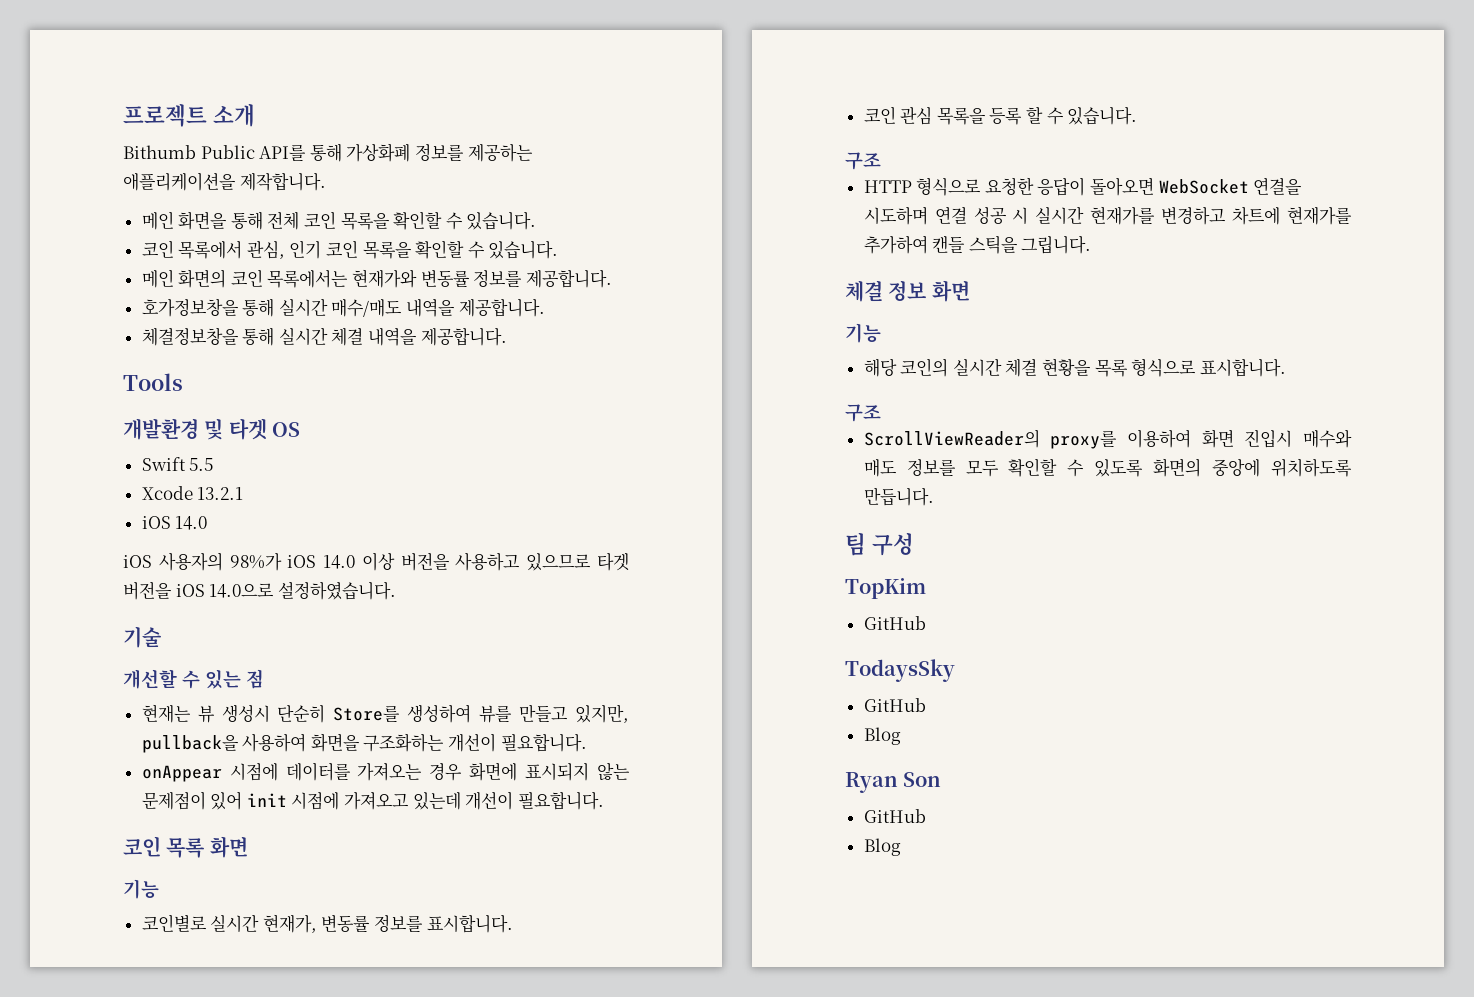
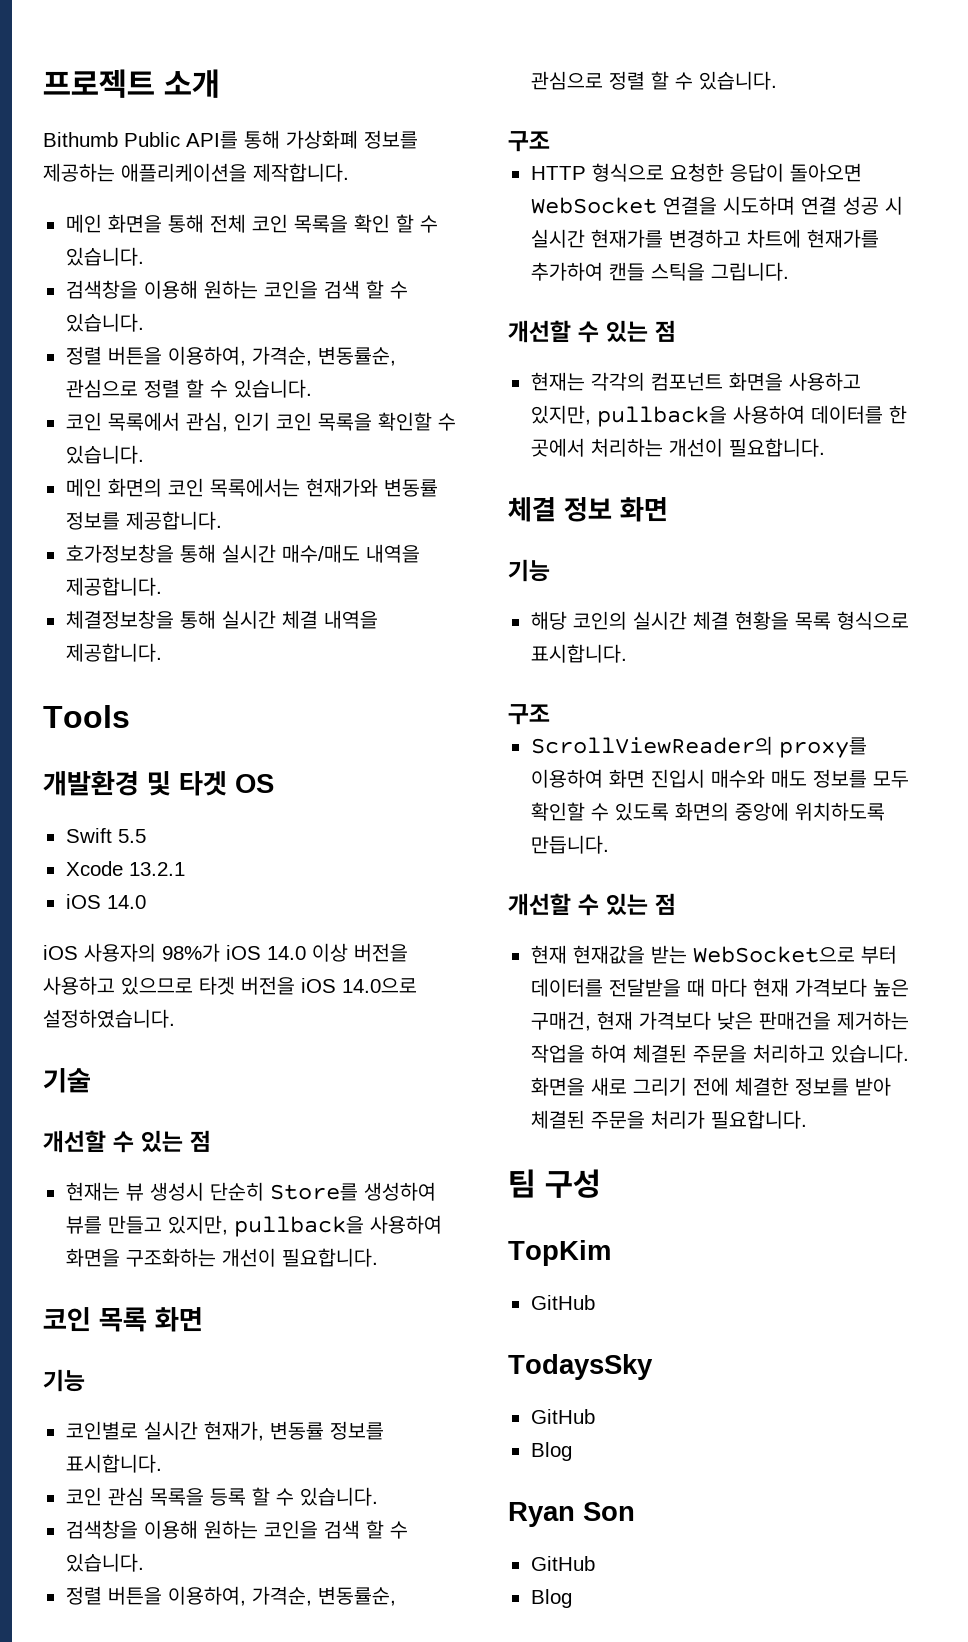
[393,211,443,230] 확인할 -> [353,214,438,233] [65,247,144,266] [65,280,408,299] [65,313,144,332] [65,346,396,366] [65,379,204,398] 확인 할 수 있습니다. // 검색창을 이용해 원하는 코인을 검색 할 수 있습니다. // 정렬 버튼을 이용하여, 가격순, 변동률순, 관심으로 정렬 할
[141,762,630,782] [141,791,604,810] // onAppear 시점에 데이터를 가져오는 경우 화면에 표시되지 않는 문제점이 있어 init 시점에 가져오고 있는데 개선이 필요합니다. -> (378, 1257) none
(1138, 116) none -> [65,1520,408,1539] [65,1553,144,1572] [65,1586,396,1606] [530,71,777,90] // 검색창을 이용해 원하는 코인을 검색 할 수 있습니다. // 정렬 버튼을 이용하여, 가격순, 변동률순, 관심으로 정렬 할 수 있습니다.
(1092, 245) none -> [508,320,676,343] [530,372,861,391] [530,405,907,427] [530,438,825,457] // 개선할 수 있는 점 // 현재는 각각의 컴포넌트 화면을 사용하고 있지만, pullback을 사용하여 데이터를 한 곳에서 처리하는 개선이 필요합니다.
(934, 496) none -> [508,893,676,916] [530,945,897,964] [530,978,909,997] [530,1011,909,1031] [530,1044,909,1063] [530,1077,891,1096] [530,1110,807,1129] // 개선할 수 있는 점 // 현재 현재값을 받는 WebSocket으로 부터 데이터를 전달받을 때 마다 현재 가격보다 높은 구매건, 현재 가격보다 낮은 판매건을 제거하는 작업을 하여 체결된 주문을 처리하고 있습니다. 화면을 새로 그리기 전에 체결한 정보를 받아 체결된 주문을 처리가 필요합니다.

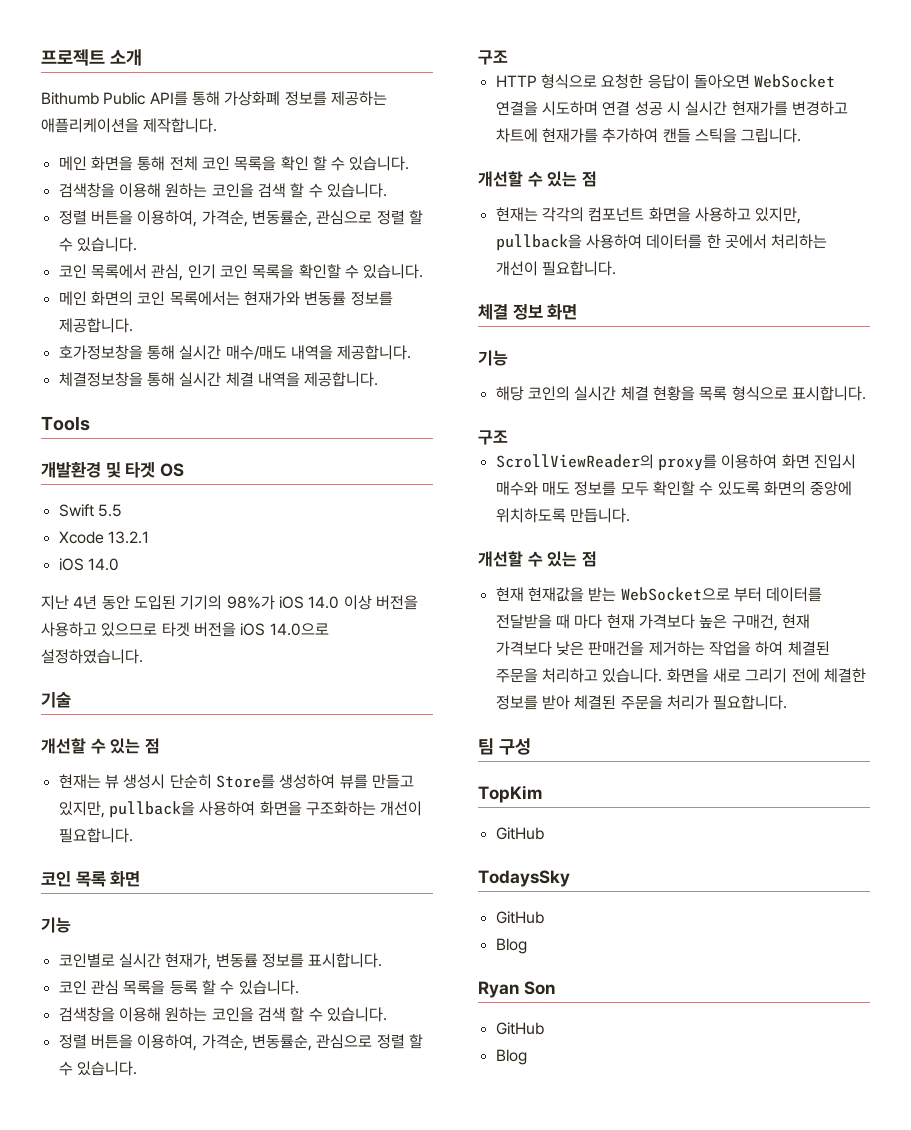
[43,943,156,962] iOS 사용자의 -> [41,595,223,610] 지난 4년 동안 도입된 기기의

